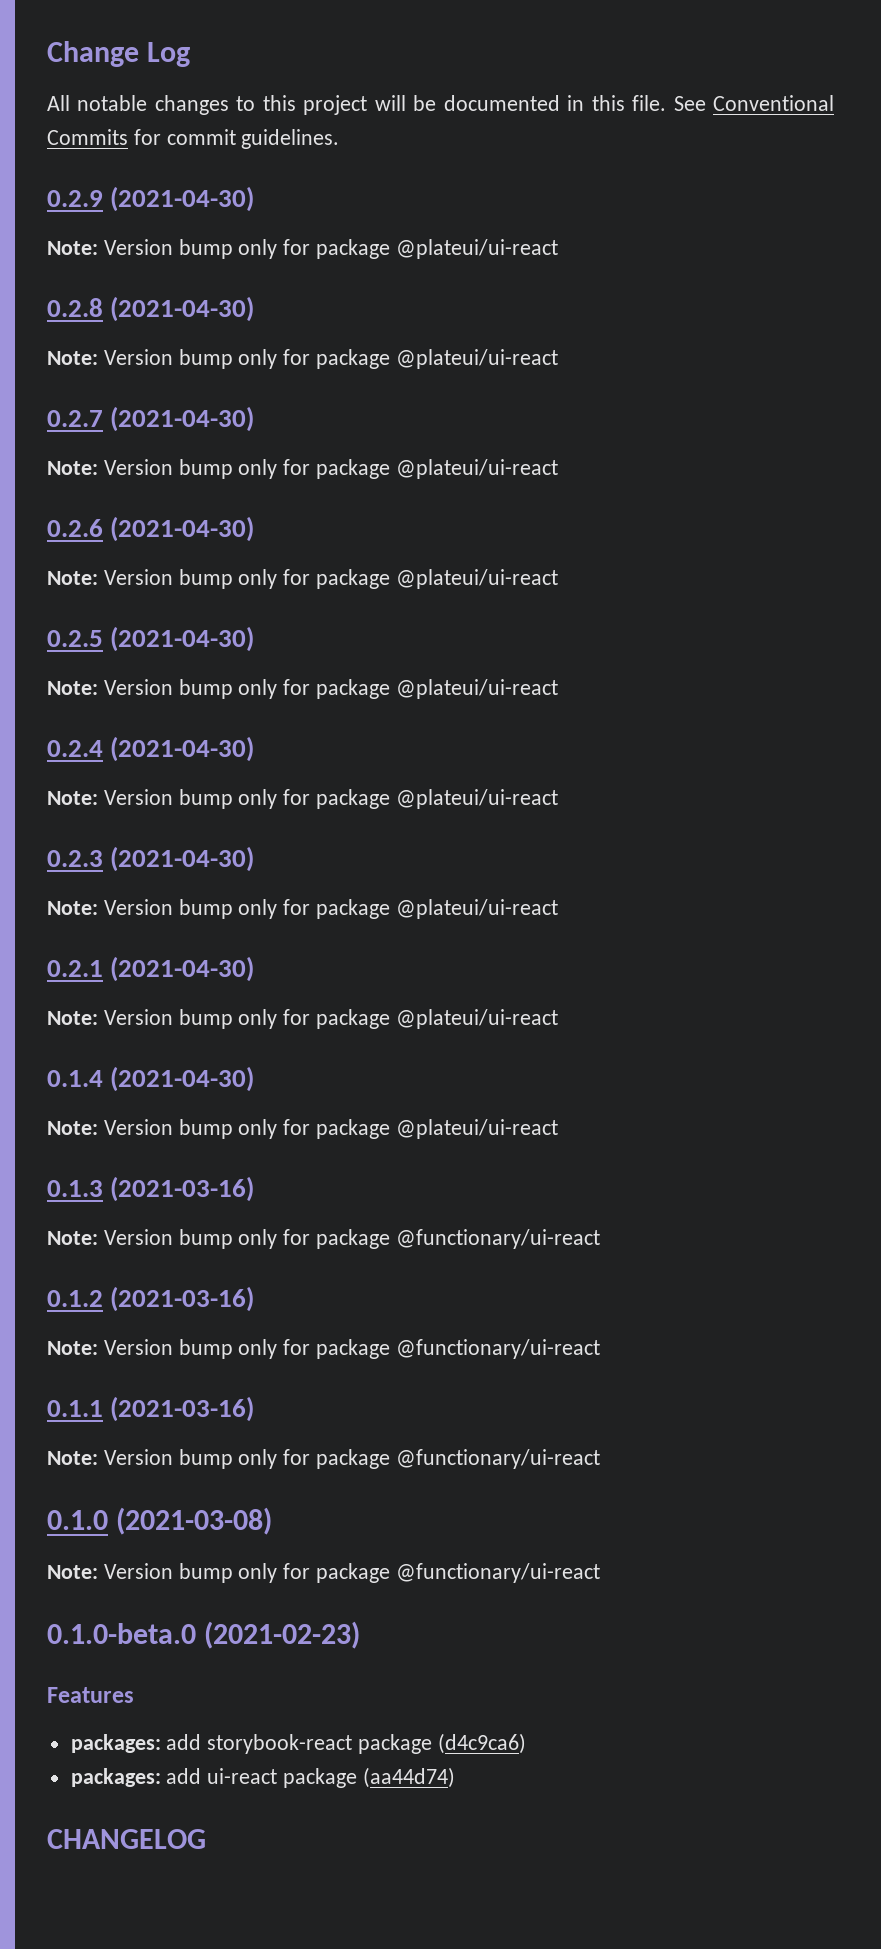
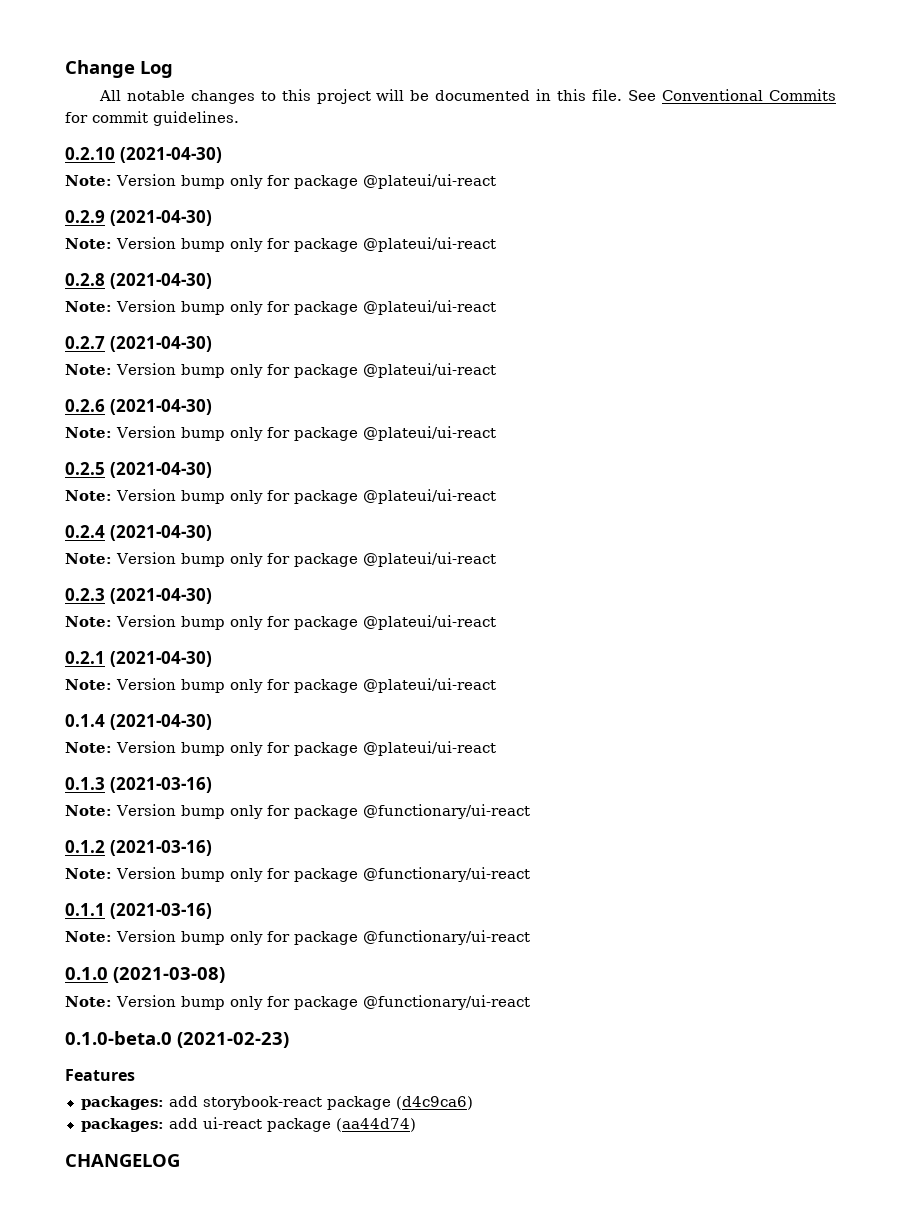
(340, 139) none -> [65,147,222,163] [65,174,496,189] // 0.2.10 (2021-04-30) // Note: Version bump only for package @plateui/ui-react

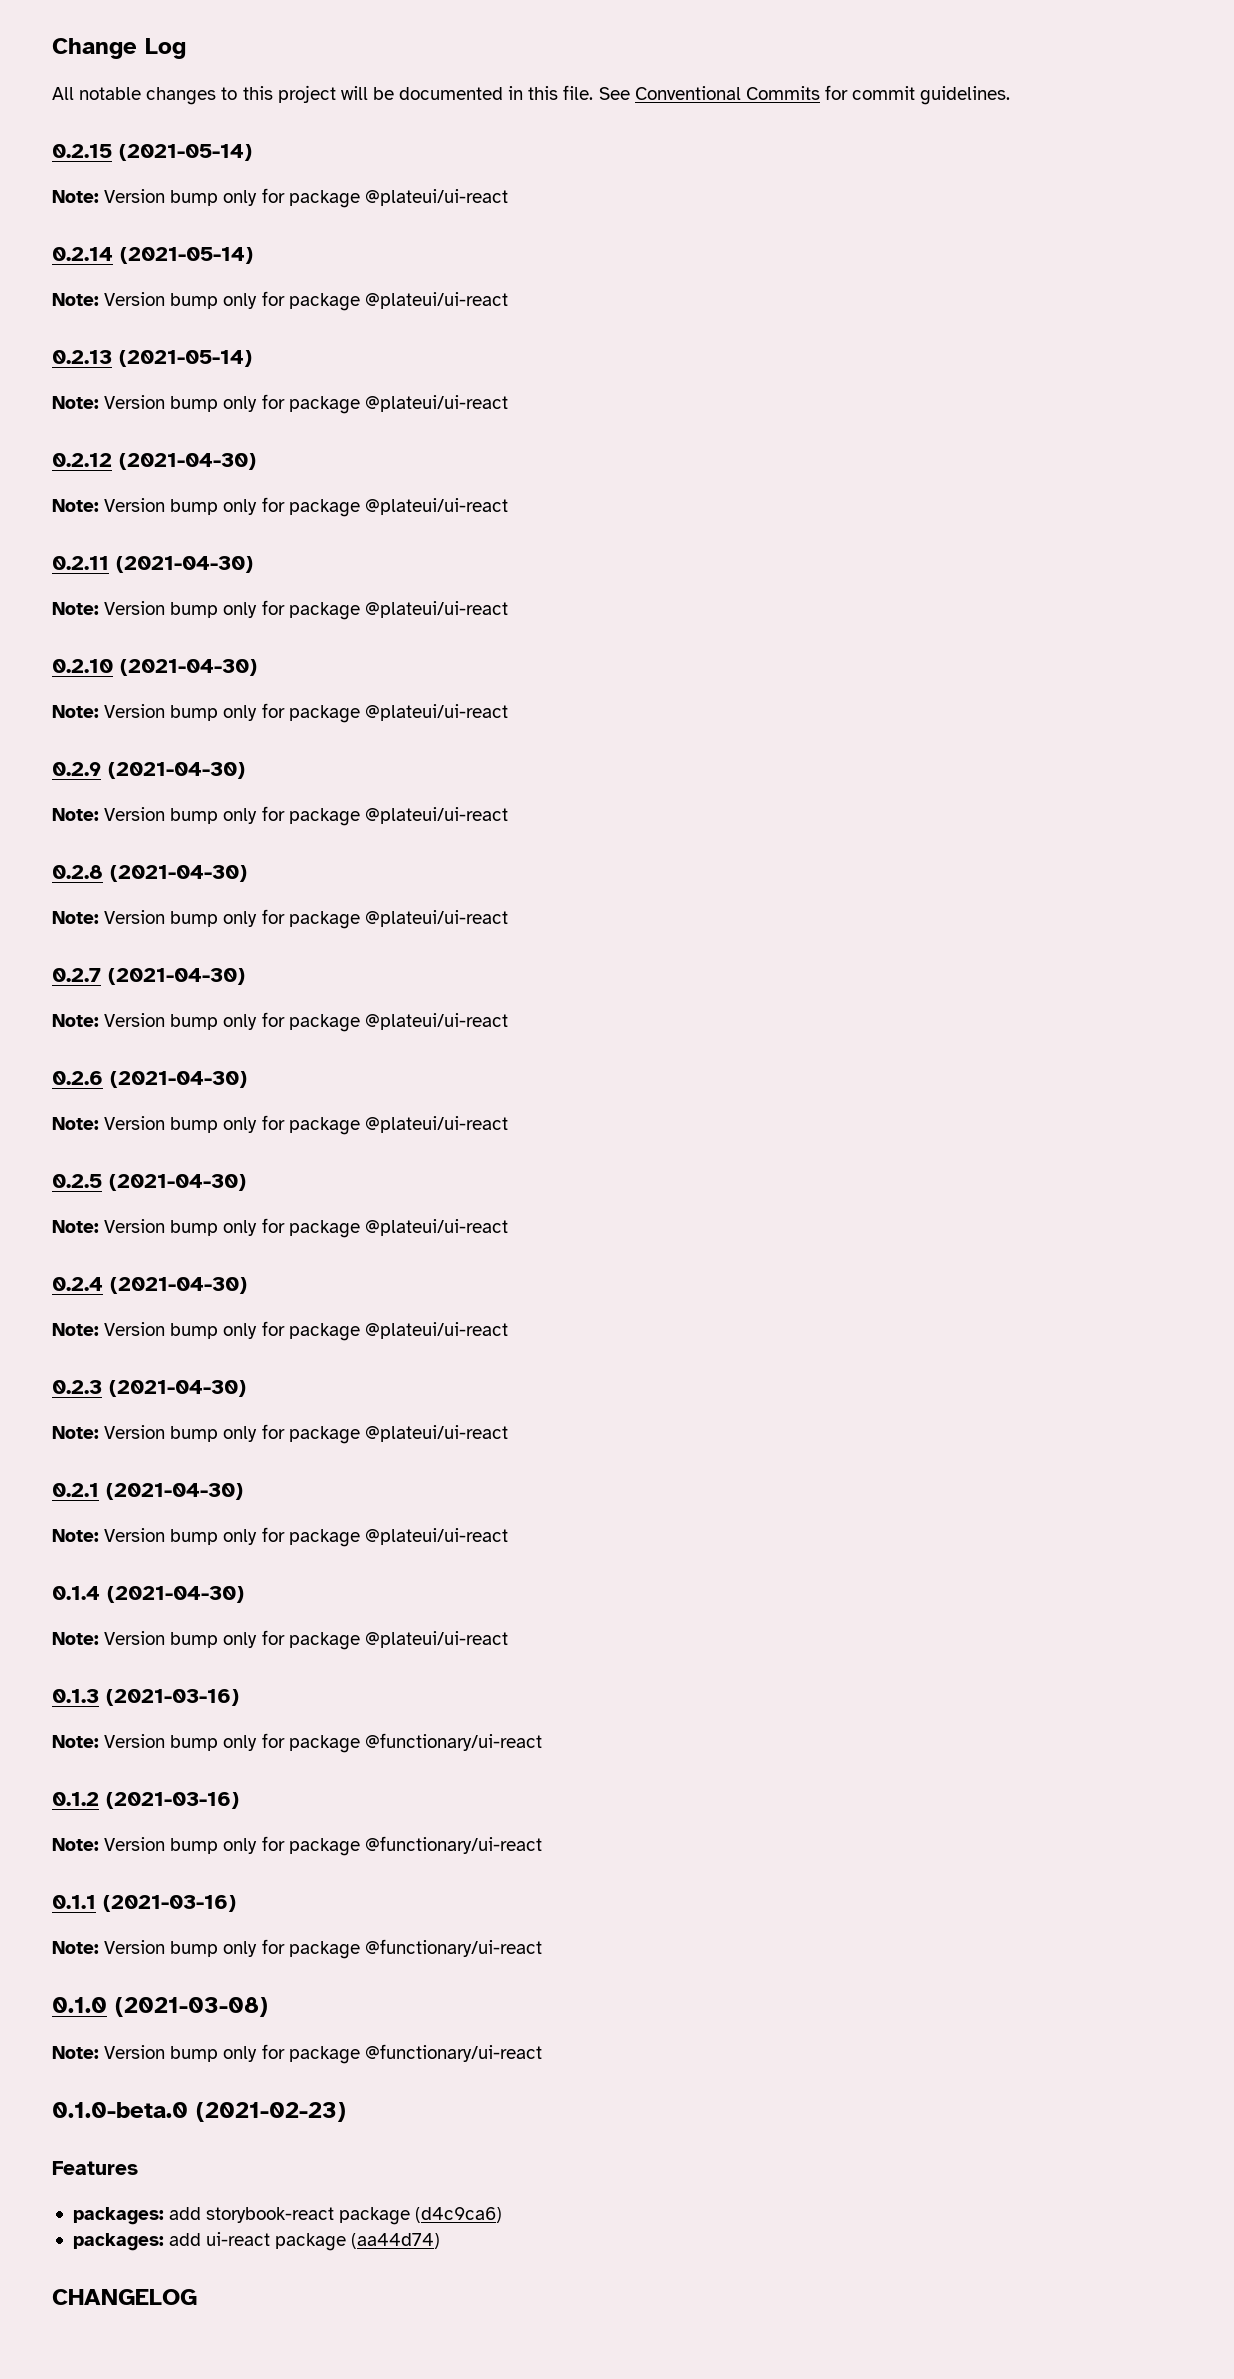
(239, 118) none -> [52,144,252,161] [52,188,508,208] [52,247,253,264] [52,291,508,311] [52,350,252,367] [52,394,508,414] [52,453,256,470] [52,497,508,517] [52,556,253,573] [52,600,508,620] // 0.2.15 (2021-05-14) // Note: Version bump only for package @plateui/ui-react // 0.2.14 (2021-05-14) // Note: Version bump only for package @plateui/ui-react // 0.2.13 (2021-05-14) // Note: Version bump only for package @plateui/ui-react // 0.2.12 (2021-04-30) // Note: Version bump only for package @plateui/ui-react // 0.2.11 (2021-04-30) // Note: Version bump only for package @plateui/ui-react

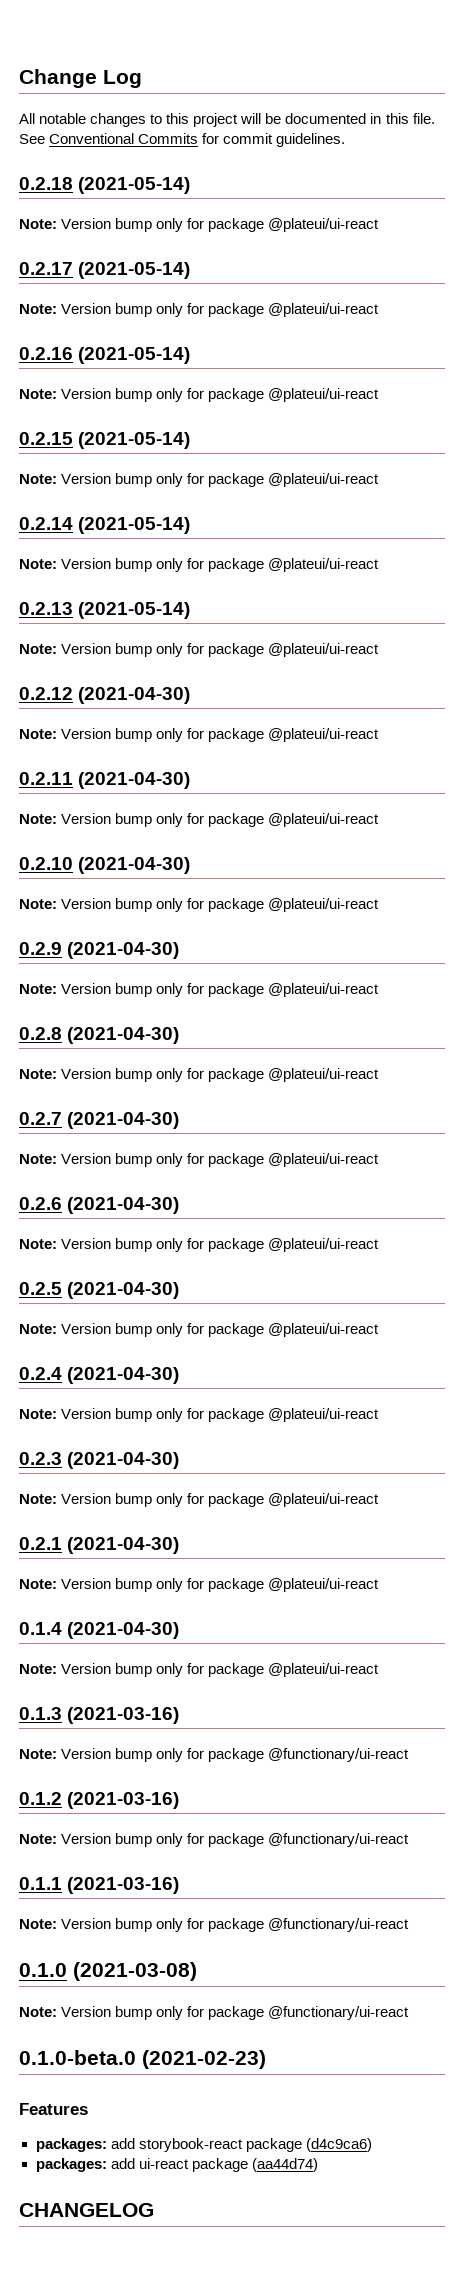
(1011, 95) none -> [19,177,191,194] [19,218,380,232] [19,262,191,279] [19,303,380,317] [19,347,191,364] [19,388,380,402] // 0.2.18 (2021-05-14) // Note: Version bump only for package @plateui/ui-react // 0.2.17 (2021-05-14) // Note: Version bump only for package @plateui/ui-react // 0.2.16 (2021-05-14) // Note: Version bump only for package @plateui/ui-react

